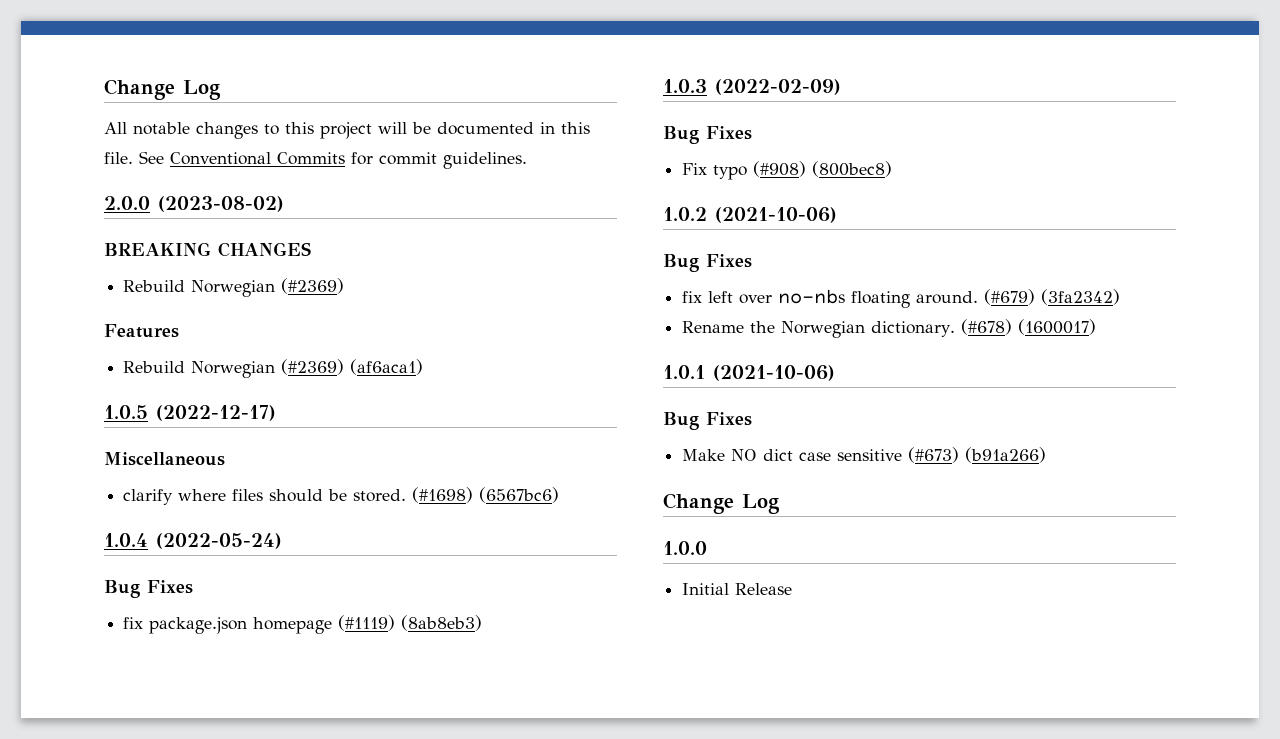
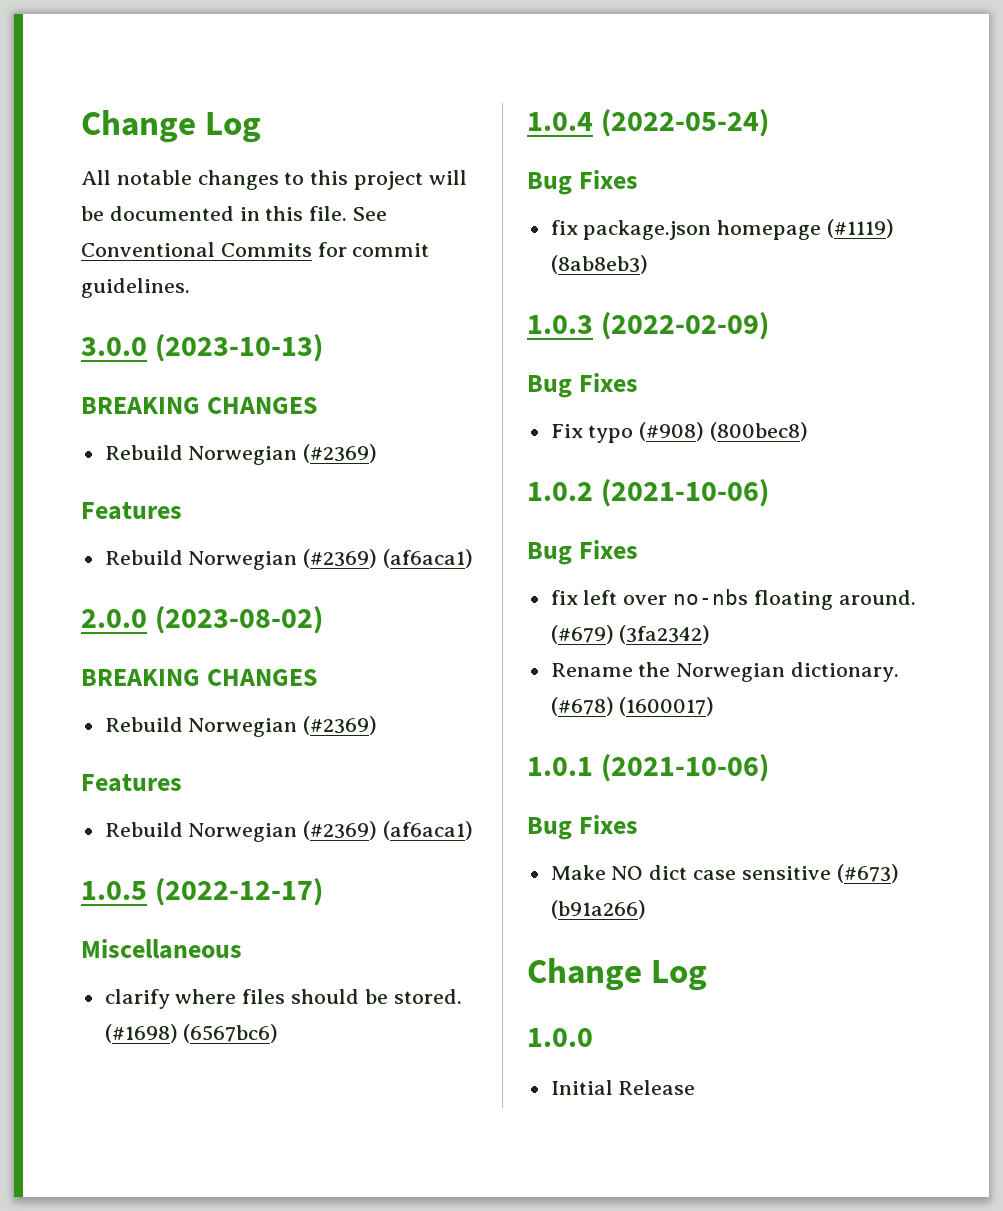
(527, 160) none -> [81,334,324,362] [81,397,318,414] [104,444,378,465] [81,502,182,520] [104,549,474,570] // 3.0.0 (2023-10-13) // BREAKING CHANGES // Rebuild Norwegian (#2369) // Features // Rebuild Norwegian (#2369) (af6aca1)

